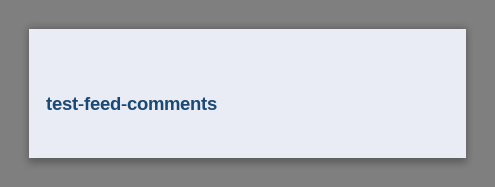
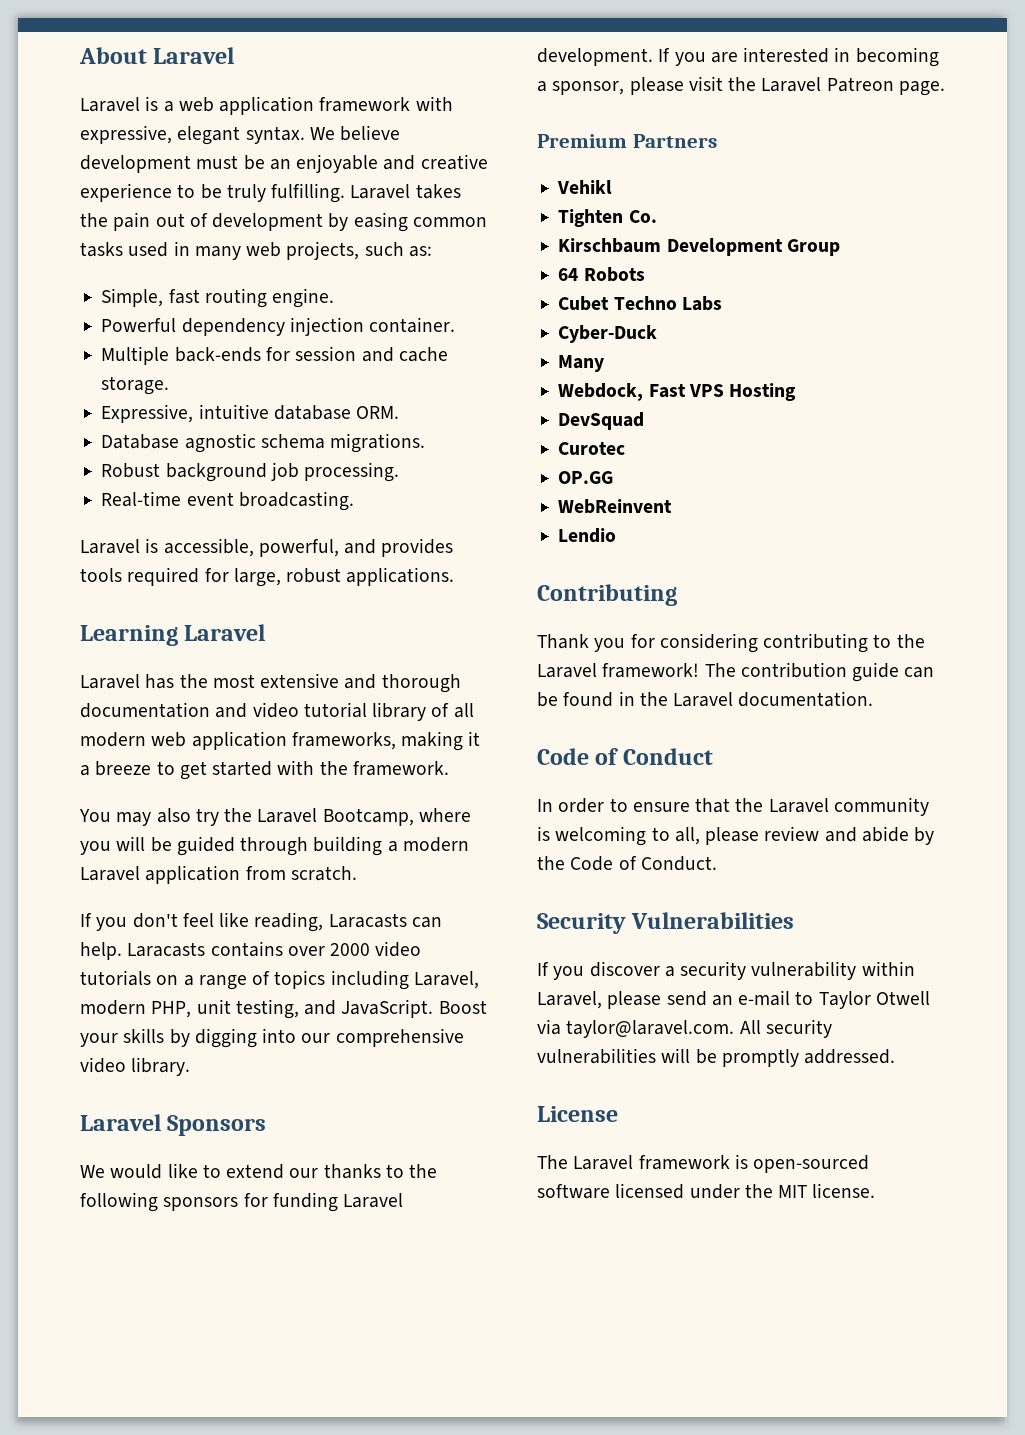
[46,97,217,110] test-feed-comments -> [79,47,235,64] [80,96,453,115] [80,125,401,145] [80,154,488,173] [80,183,461,203] [80,212,487,232] [80,241,432,260] [101,288,335,308] [101,317,456,336] [101,346,448,365] [101,376,170,395] [101,404,400,423] [101,433,426,453] [101,462,400,482] [101,491,354,511] [80,538,454,557] [80,567,455,587] [80,624,266,646] [80,673,461,693] [80,702,474,721] [80,731,481,751] [80,760,449,780] [79,808,471,826] [80,836,469,856] [80,865,357,884] [80,912,442,932] [80,941,422,960] [80,970,479,990] [80,999,487,1019] [80,1028,464,1048] [80,1057,191,1076] [80,1114,267,1136] [80,1163,438,1179] [80,1192,404,1212] [537,47,939,67] [537,76,945,96] [537,134,717,148] [557,180,613,194] [558,209,657,227] [558,238,840,256] [558,267,645,282] [558,296,722,311] [558,325,658,343] [558,355,605,372] [558,383,797,401] [558,412,645,430] [558,442,626,455] [558,471,614,484] [558,499,673,514] [558,528,617,543] [537,584,677,606] [537,633,925,653] [537,662,935,682] [537,691,874,707] [537,748,713,765] [537,797,929,816] [537,826,935,846] [537,856,717,871] [537,912,795,934] [537,961,915,980] [537,990,930,1009] [537,1019,832,1038] [537,1048,896,1067] [537,1106,618,1122] [537,1154,870,1173] [537,1183,876,1199] About Laravel // Laravel is a web application framework with expressive, elegant syntax. We believe development must be an enjoyable and creative experience to be truly fulfilling. Laravel takes the pain out of development by easing common tasks used in many web projects, such as: // Simple, fast routing engine. // Powerful dependency injection container. // Multiple back-ends for session and cache storage. // Expressive, intuitive database ORM. // Database agnostic schema migrations. // Robust background job processing. // Real-time event broadcasting. // Laravel is accessible, powerful, and provides tools required for large, robust applications. // Learning Laravel // Laravel has the most extensive and thorough documentation and video tutorial library of all modern web application frameworks, making it a breeze to get started with the framework. // You may also try the Laravel Bootcamp, where you will be guided through building a modern Laravel application from scratch. // If you don't feel like reading, Laracasts can help. Laracasts contains over 2000 video tutorials on a range of topics including Laravel, modern PHP, unit testing, and JavaScript. Boost your skills by digging into our comprehensive video library. // Laravel Sponsors // We would like to extend our thanks to the following sponsors for funding Laravel development. If you are interested in becoming a sponsor, please visit the Laravel Patreon page. // Premium Partners // Vehikl // Tighten Co. // Kirschbaum Development Group // 64 Robots // Cubet Techno Labs // Cyber-Duck // Many // Webdock, Fast VPS Hosting // DevSquad // Curotec // OP.GG // WebReinvent // Lendio // Contributing // Thank you for considering contributing to the Laravel framework! The contribution guide can be found in the Laravel documentation. // Code of Conduct // In order to ensure that the Laravel community is welcoming to all, please review and abide by the Code of Conduct. // Security Vulnerabilities // If you discover a security vulnerability within Laravel, please send an e-mail to Taylor Otwell via taylor@laravel.com. All security vulnerabilities will be promptly addressed. // License // The Laravel framework is open-sourced software licensed under the MIT license.

